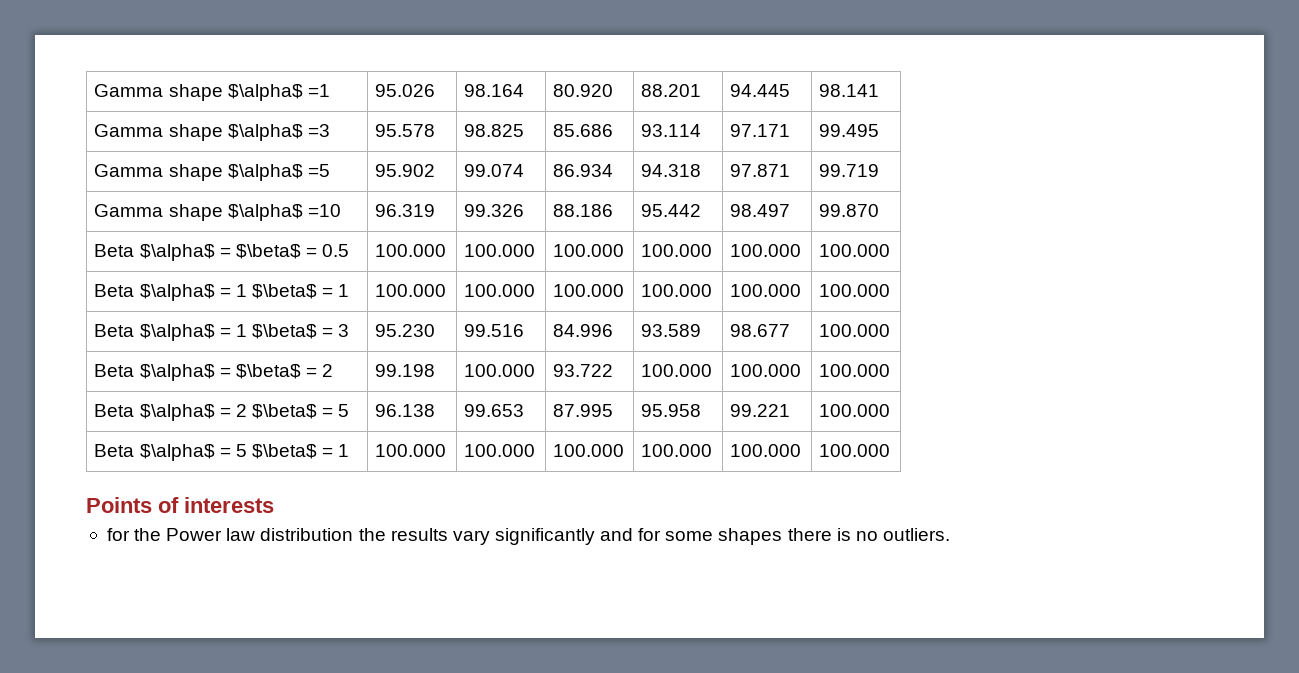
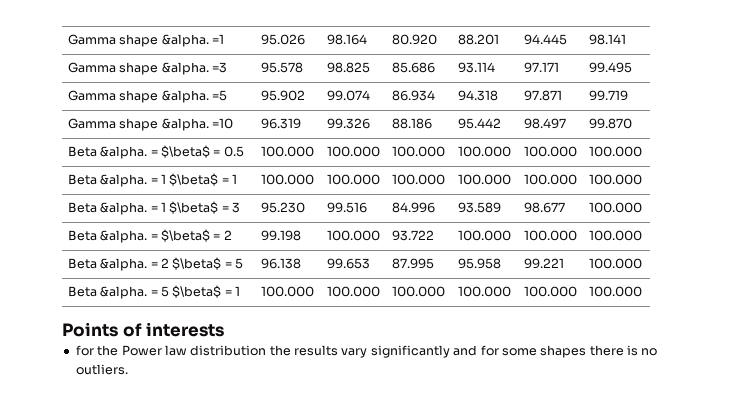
[94,84,303,101] Gamma shape $\alpha$ -> [67,34,209,47] Gamma shape &alpha.
[227,124,303,141] $\alpha$ -> [161,62,209,75] &alpha.
[227,164,303,181] $\alpha$ -> [161,90,209,103] &alpha.
[227,204,303,221] $\alpha$ -> [161,118,209,131] &alpha.
[139,244,215,261] $\alpha$ -> [100,146,148,159] &alpha.
[139,284,215,301] $\alpha$ -> [100,174,148,187] &alpha.
[139,324,215,341] $\alpha$ -> [100,202,148,215] &alpha.
[139,364,215,381] $\alpha$ -> [100,230,148,243] &alpha.
[139,404,215,421] $\alpha$ -> [100,258,148,271] &alpha.
[139,444,215,461] $\alpha$ -> [100,286,148,299] &alpha.

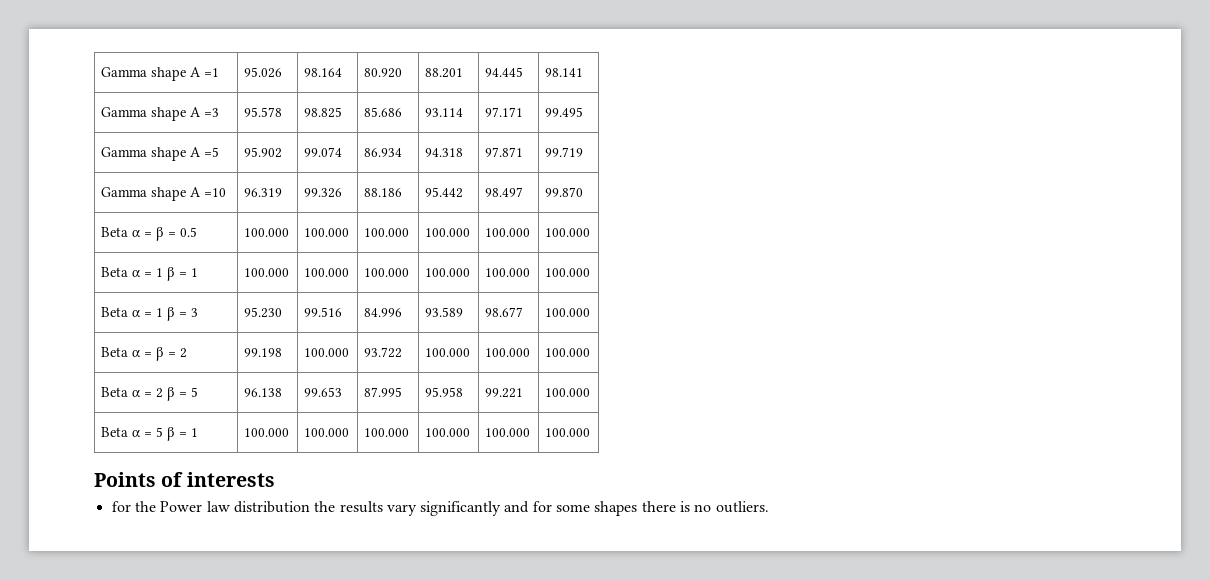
[67,34,209,47] Gamma shape &alpha. -> [101,67,202,81] Gamma shape Α
[161,62,209,75] &alpha. -> [190,107,202,117] Α
[161,90,209,103] &alpha. -> [190,147,202,157] Α
[161,118,209,131] &alpha. -> [190,187,202,197] Α
[100,145,210,159] &alpha. = $\beta$ -> [132,227,165,241] α = β
[100,173,219,187] &alpha. = 1 $\beta$ -> [132,267,176,281] α = 1 β
[100,201,219,215] &alpha. = 1 $\beta$ -> [132,307,176,321] α = 1 β
[100,229,210,243] &alpha. = $\beta$ -> [132,347,165,361] α = β
[100,257,222,271] &alpha. = 2 $\beta$ -> [132,387,176,401] α = 2 β
[100,285,222,299] &alpha. = 5 $\beta$ -> [132,427,176,441] α = 5 β

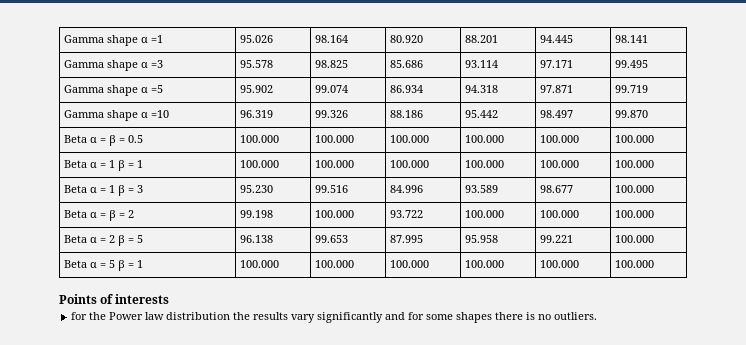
[101,67,202,81] Gamma shape Α -> [64,35,149,46] Gamma shape α
[190,107,202,117] Α -> [141,62,149,68] α
[190,147,202,157] Α -> [141,87,149,93] α
[190,187,202,197] Α -> [141,112,149,118] α

